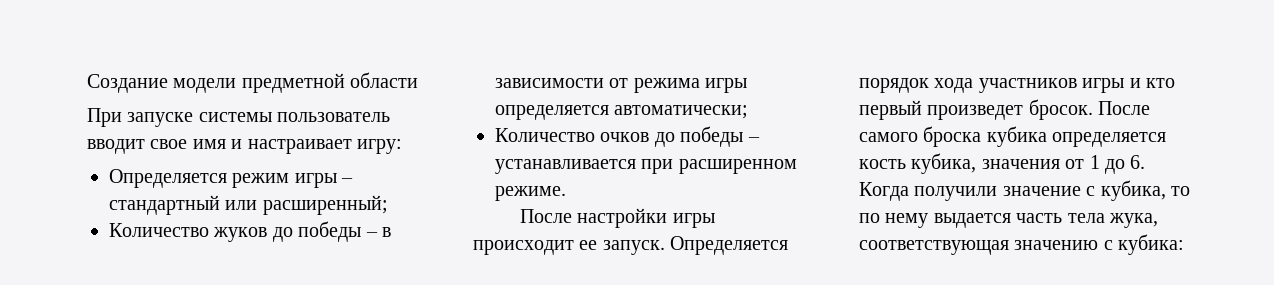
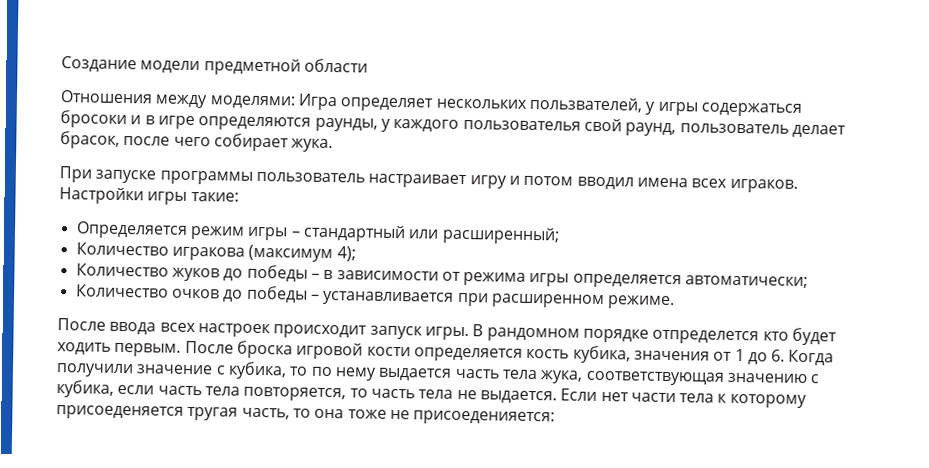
[87,108,391,127] [87,139,402,154] При запуске системы пользователь вводит свое имя и настраивает игру: -> [60,90,802,117] [60,110,846,138] [60,131,334,153] [59,166,798,193] [59,187,239,205] Отношения между моделями: Игра определяет нескольких пользвателей, у игры содержаться бросоки и в игре определяются раунды, у каждого пользователья свой раунд, пользователь делает брасок, после чего собирает жука. // При запуске программы пользователь настраивает игру и потом вводил имена всех играков. Настройки игры такие:
(388, 205) none -> [75,242,356,263] // Количество игракова (максимум 4);
[577,208,715,228] [473,236,789,255] [859,78,1175,93] [859,99,1151,120] [859,126,1047,147] настройки игры происходит ее запуск. Определяется порядок хода участников игры и кто первый произведет бросок. После самого броска кубика -> [109,321,837,346] [57,340,411,360] ввода всех настроек происходит запуск игры. В рандомном порядке отпределется кто будет ходить первым. После броска игровой кости
[1118,234,1185,255] кубика: -> [56,380,807,409] [56,405,556,426] кубика, если часть тела повторяется, то часть тела не выдается. Если нет части тела к которому присоеденяется тругая часть, то она тоже не присоеденияется:

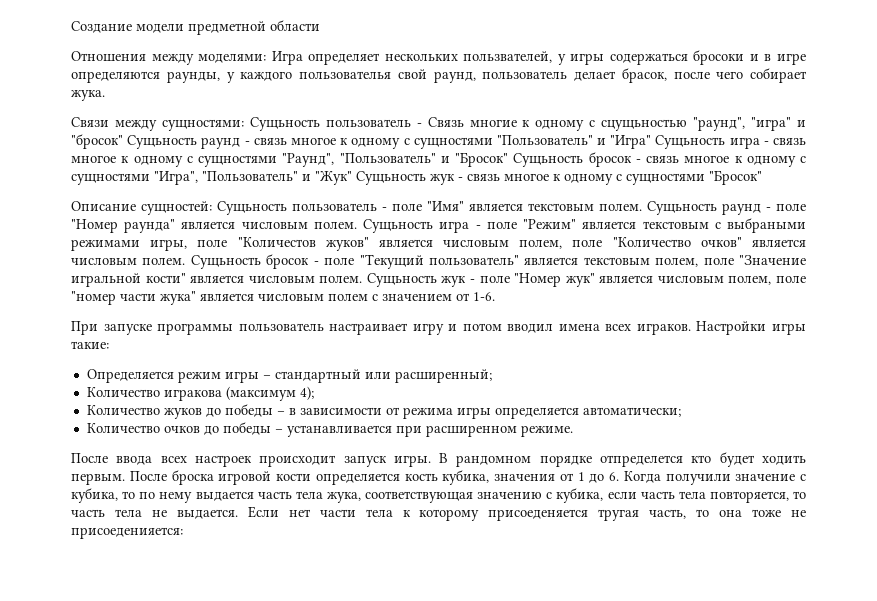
(334, 145) none -> [71,117,807,131] [71,134,806,149] [71,152,806,167] [71,170,762,185] [71,201,806,215] [71,218,807,233] [71,237,806,251] [71,254,806,269] [71,273,806,287] [71,291,495,305] // Связи между сущностями: Сущьность пользователь - Связь многие к одному с сцущьностью "раунд", "игра" и "бросок" Сущьность раунд - связь многое к одному с сущностями "Пользователь" и "Игра" Сущьность игра - связь многое к одному с сущностями "Раунд", "Пользователь" и "Бросок" Сущьность бросок - связь многое к одному с сущностями "Игра", "Пользователь" и "Жук" Сущьность жук - связь многое к одному с сущностями "Бросок" // Описание сущностей: Сущьность пользователь - поле "Имя" является текстовым полем. Сущьность раунд - поле "Номер раунда" является числовым полем. Сущьность игра - поле "Режим" является текстовым с выбраными режимами игры, поле "Количестов жуков" является числовым полем, поле "Количество очков" является числовым полем. Сущьность бросок - поле "Текущий пользователь" является текстовым полем, поле "Значение игральной кости" является числовым полем. Сущьность жук - поле "Номер жук" является числовым полем, поле "номер части жука" является числовым полем с значением от 1-6.

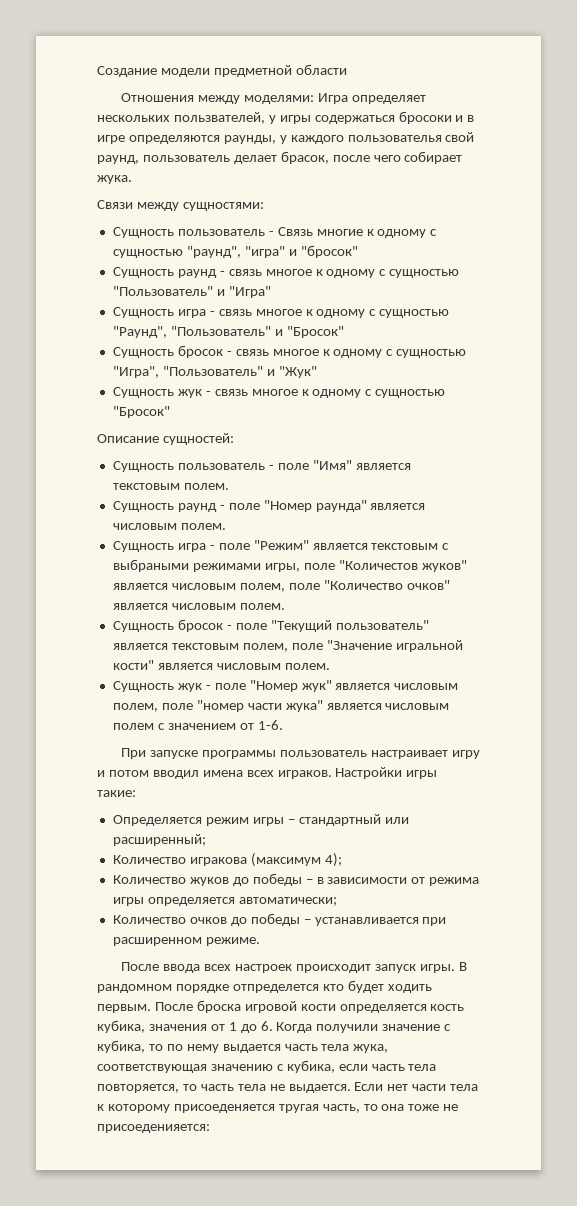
[249,117,320,131] Сущьность -> [112,227,174,238] // Сущность
[601,119,688,131] сцущьностью -> [112,249,183,258] сущностью
[127,135,198,149] Сущьность -> [112,267,174,278] // Сущность
[413,137,493,149] сущностями -> [389,269,460,278] сущностью
[655,135,726,149] Сущьность -> [112,307,174,318] // Сущность
[198,155,277,167] сущностями -> [379,309,450,318] сущностью
[513,153,584,167] Сущьность -> [112,347,174,358] // Сущность
[71,173,150,185] сущностями -> [396,349,467,358] сущностью
[356,171,426,185] Сущьность -> [112,387,174,398] // Сущность
[626,173,705,185] сущностями -> [375,389,446,398] сущностью
[217,201,287,215] Сущьность -> [112,461,174,472] // Сущность
[647,201,717,215] Сущьность -> [112,501,174,512] // Сущность
[363,219,434,233] Сущьность -> [112,541,174,552] // Сущность
[190,255,261,269] Сущьность -> [112,621,174,632] // Сущность
[366,273,437,287] Сущьность -> [112,681,174,692] // Сущность

